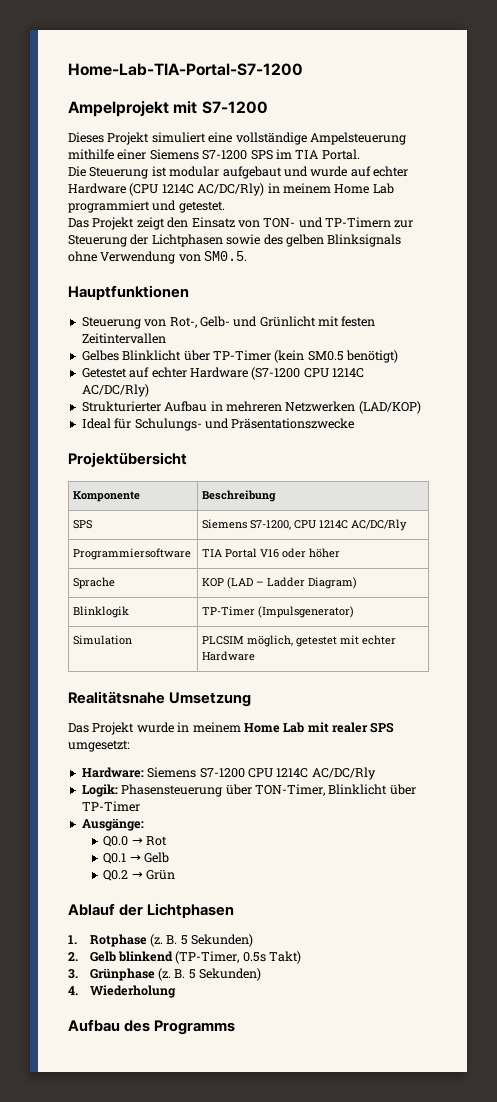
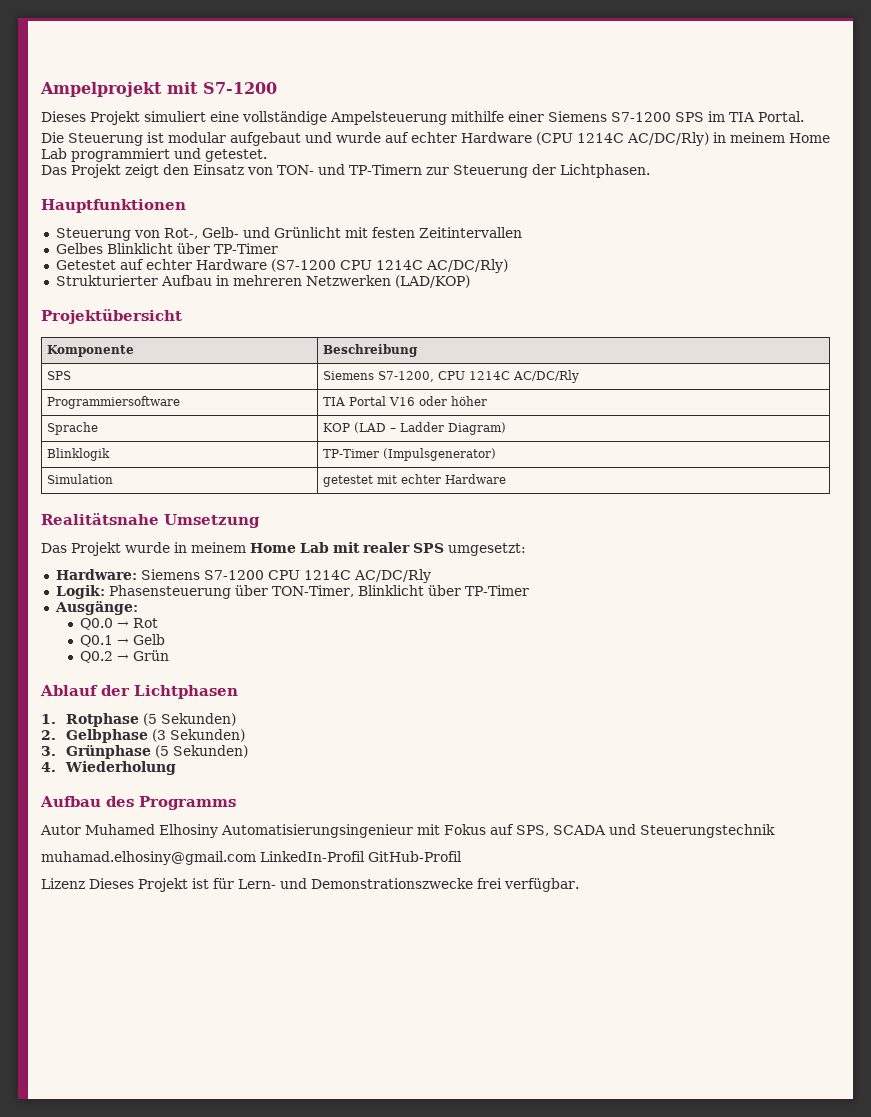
[68,63,303,76] Home-Lab-TIA-Portal-S7-1200 // -> (40, 89) none
[151,234,402,247] [68,251,248,264] Lichtphasen sowie des gelben Blinksignals ohne Verwendung von SM0.5. -> [560,164,650,178] Lichtphasen.
[274,350,398,363] (kein SM0.5 benötigt) -> (278, 248) none
[81,418,355,431] // Ideal für Schulungs- und Präsentationszwecke -> (470, 281) none
[202,635,294,647] PLCSIM möglich, -> (113, 479) none
[149,934,188,947] (z. B. 5 -> [142,713,157,726] (5
[89,951,302,964] Gelb blinkend (TP-Timer, 0.5s Takt) -> [65,729,245,743] Gelbphase (3 Sekunden)
[157,968,196,981] (z. B. 5 -> [154,745,169,758] (5
(236, 1027) none -> [40,824,775,838] [41,851,462,865] [41,878,579,892] // Autor Muhamed Elhosiny Automatisierungsingenieur mit Fokus auf SPS, SCADA und Steuerungstechnik // muhamad.elhosiny@gmail.com LinkedIn-Profil GitHub-Profil // Lizenz Dieses Projekt ist für Lern- und Demonstrationszwecke frei verfügbar.

